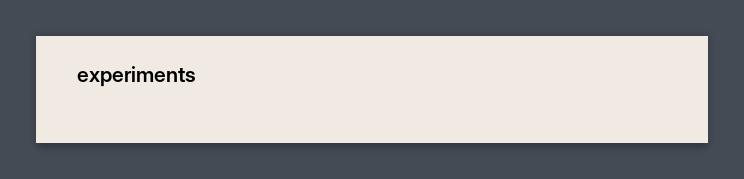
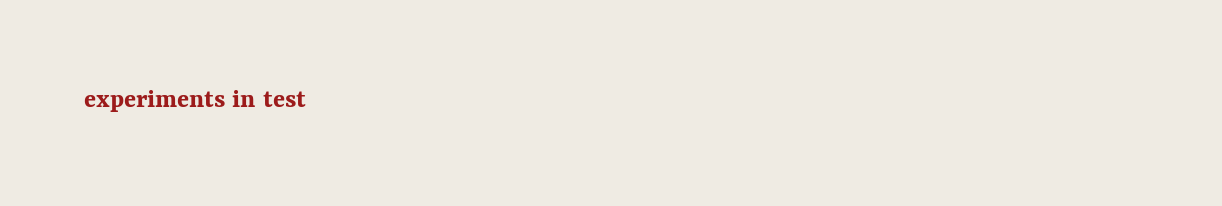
(196, 76) none -> [232,90,306,107] in test

